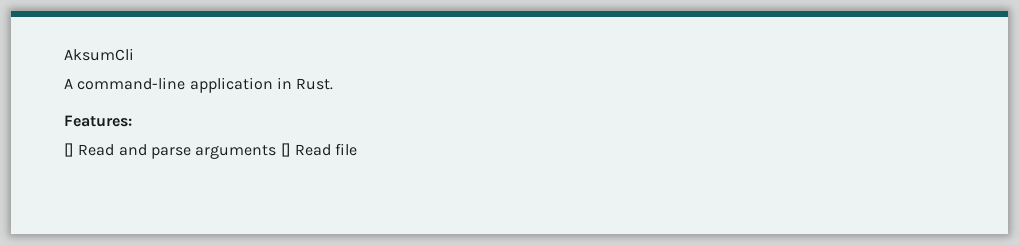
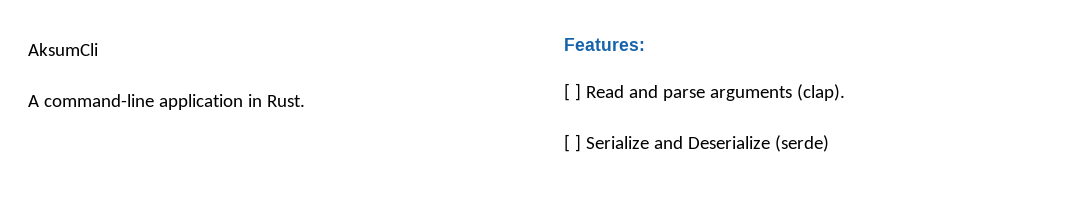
[64,143,74,157] [] -> [564,83,581,101] [ ]
[280,143,358,157] [] Read file -> [796,84,845,101] [564,134,829,152] (clap). // [ ] Serialize and Deserialize (serde)

